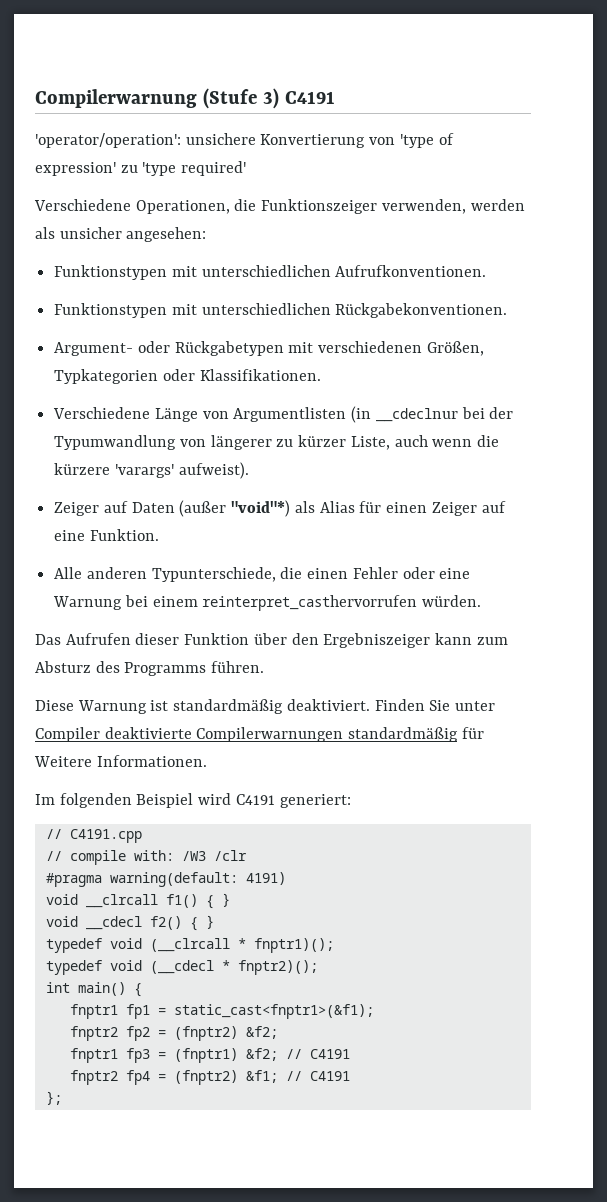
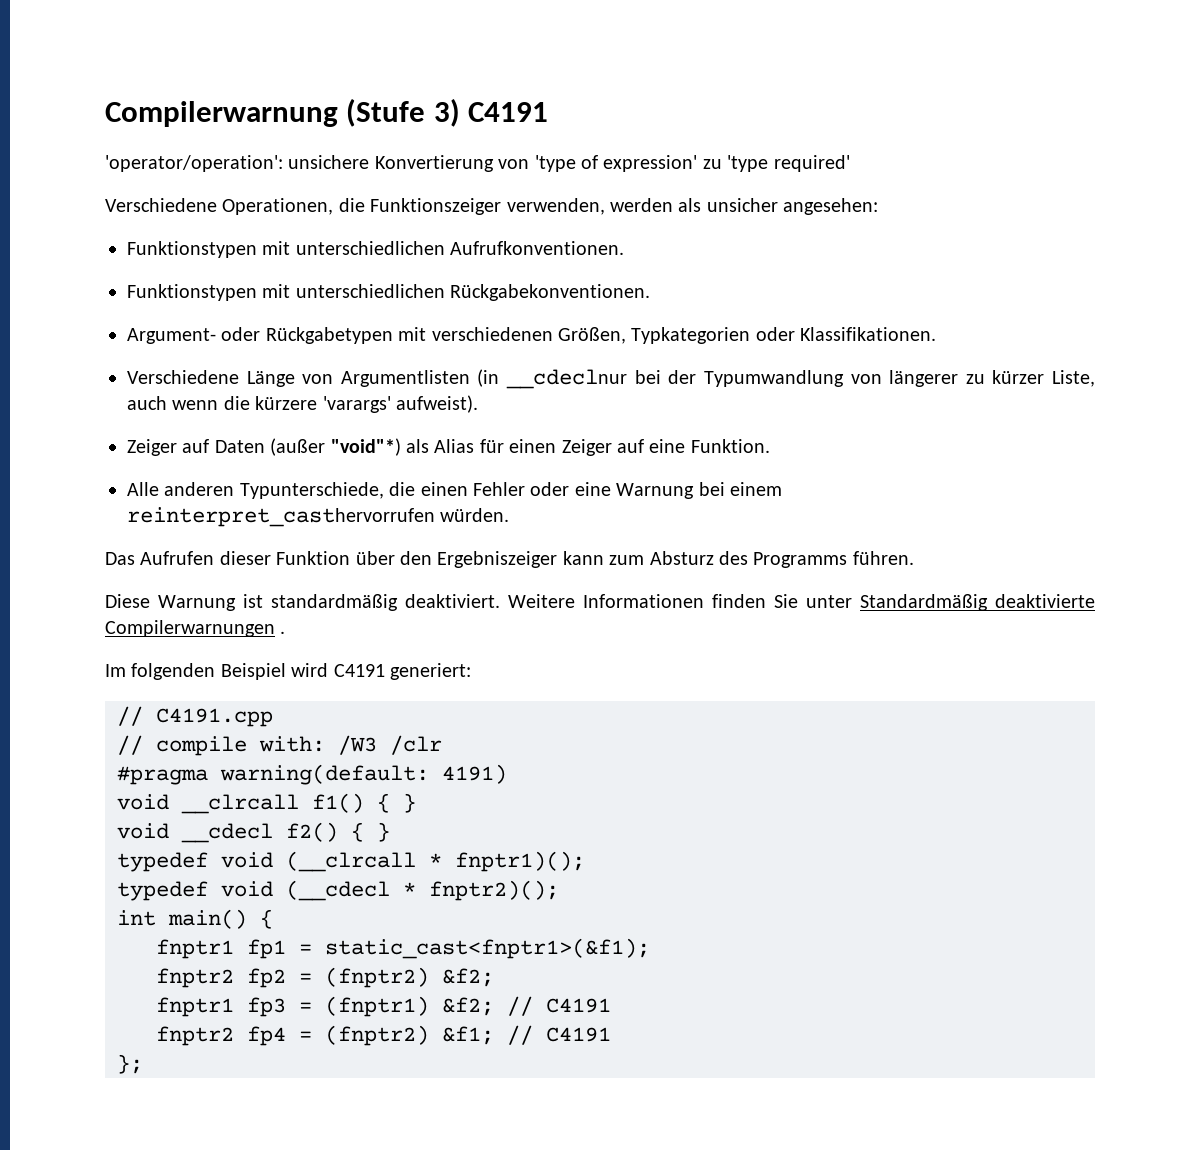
[374,699,425,711] Finden -> [508,594,766,608] Weitere Informationen finden
[35,727,100,742] Compiler -> [860,594,988,611] Standardmäßig
[348,727,484,742] [34,755,207,767] standardmäßig für Weitere Informationen. -> [280,631,286,634] .

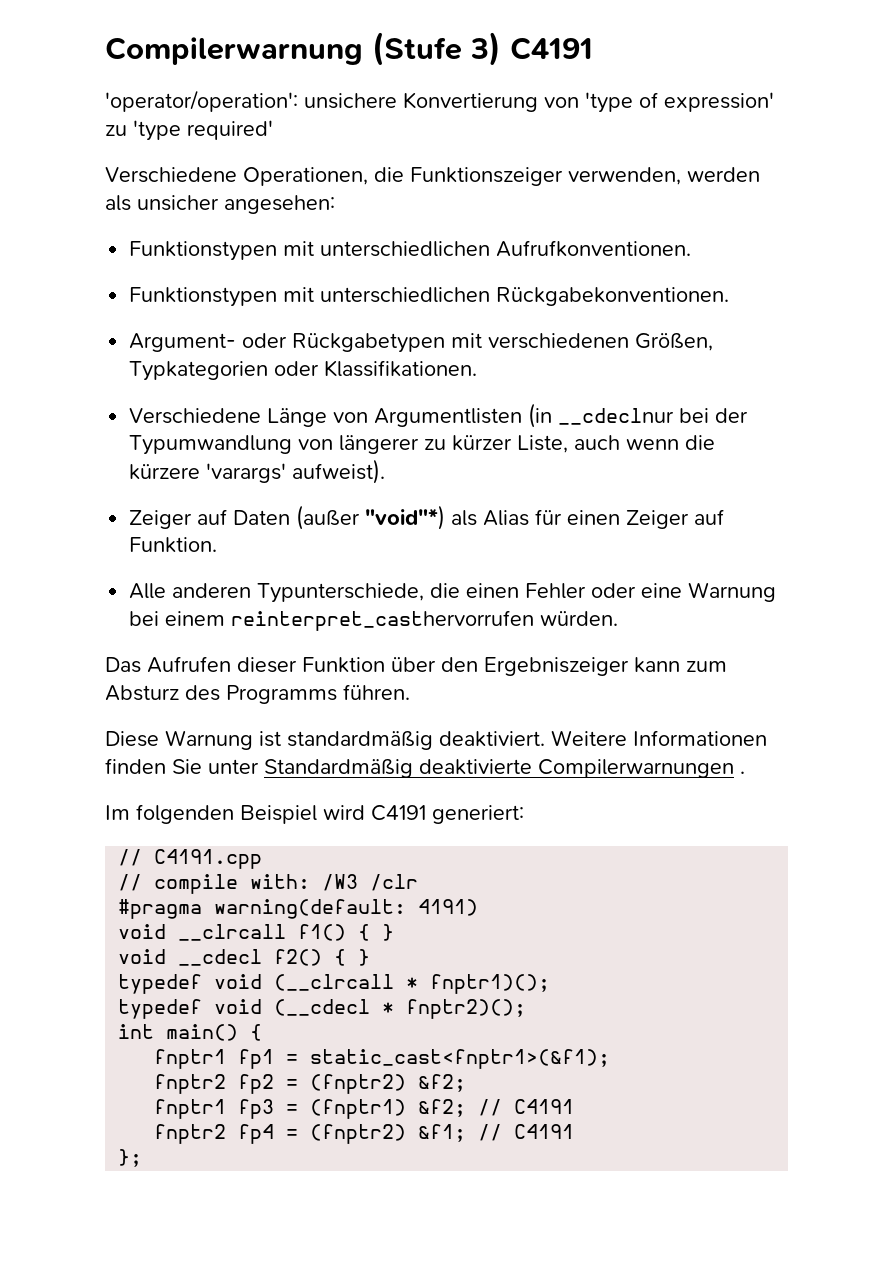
[649,439,686,453] eine -> (725, 517) none

